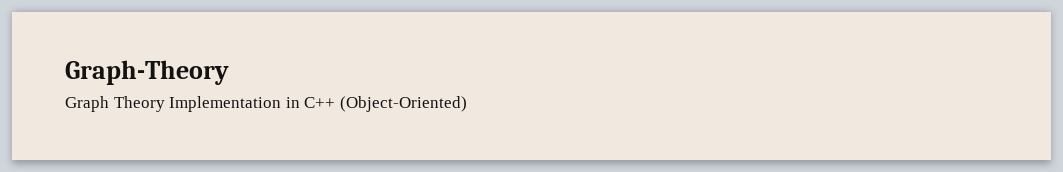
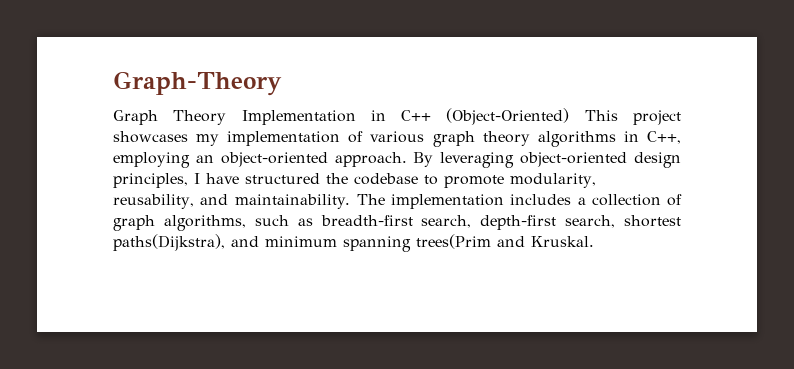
(467, 104) none -> [584,110,681,125] [113,131,681,147] [113,152,681,168] [113,173,596,188] [113,194,682,209] [113,215,681,231] [113,234,594,252] This project showcases my implementation of various graph theory algorithms in C++, employing an object-oriented approach. By leveraging object-oriented design principles, I have structured the codebase to promote modularity, reusability, and maintainability. The implementation includes a collection of graph algorithms, such as breadth-first search, depth-first search, shortest paths(Dijkstra), and minimum spanning trees(Prim and Kruskal.

